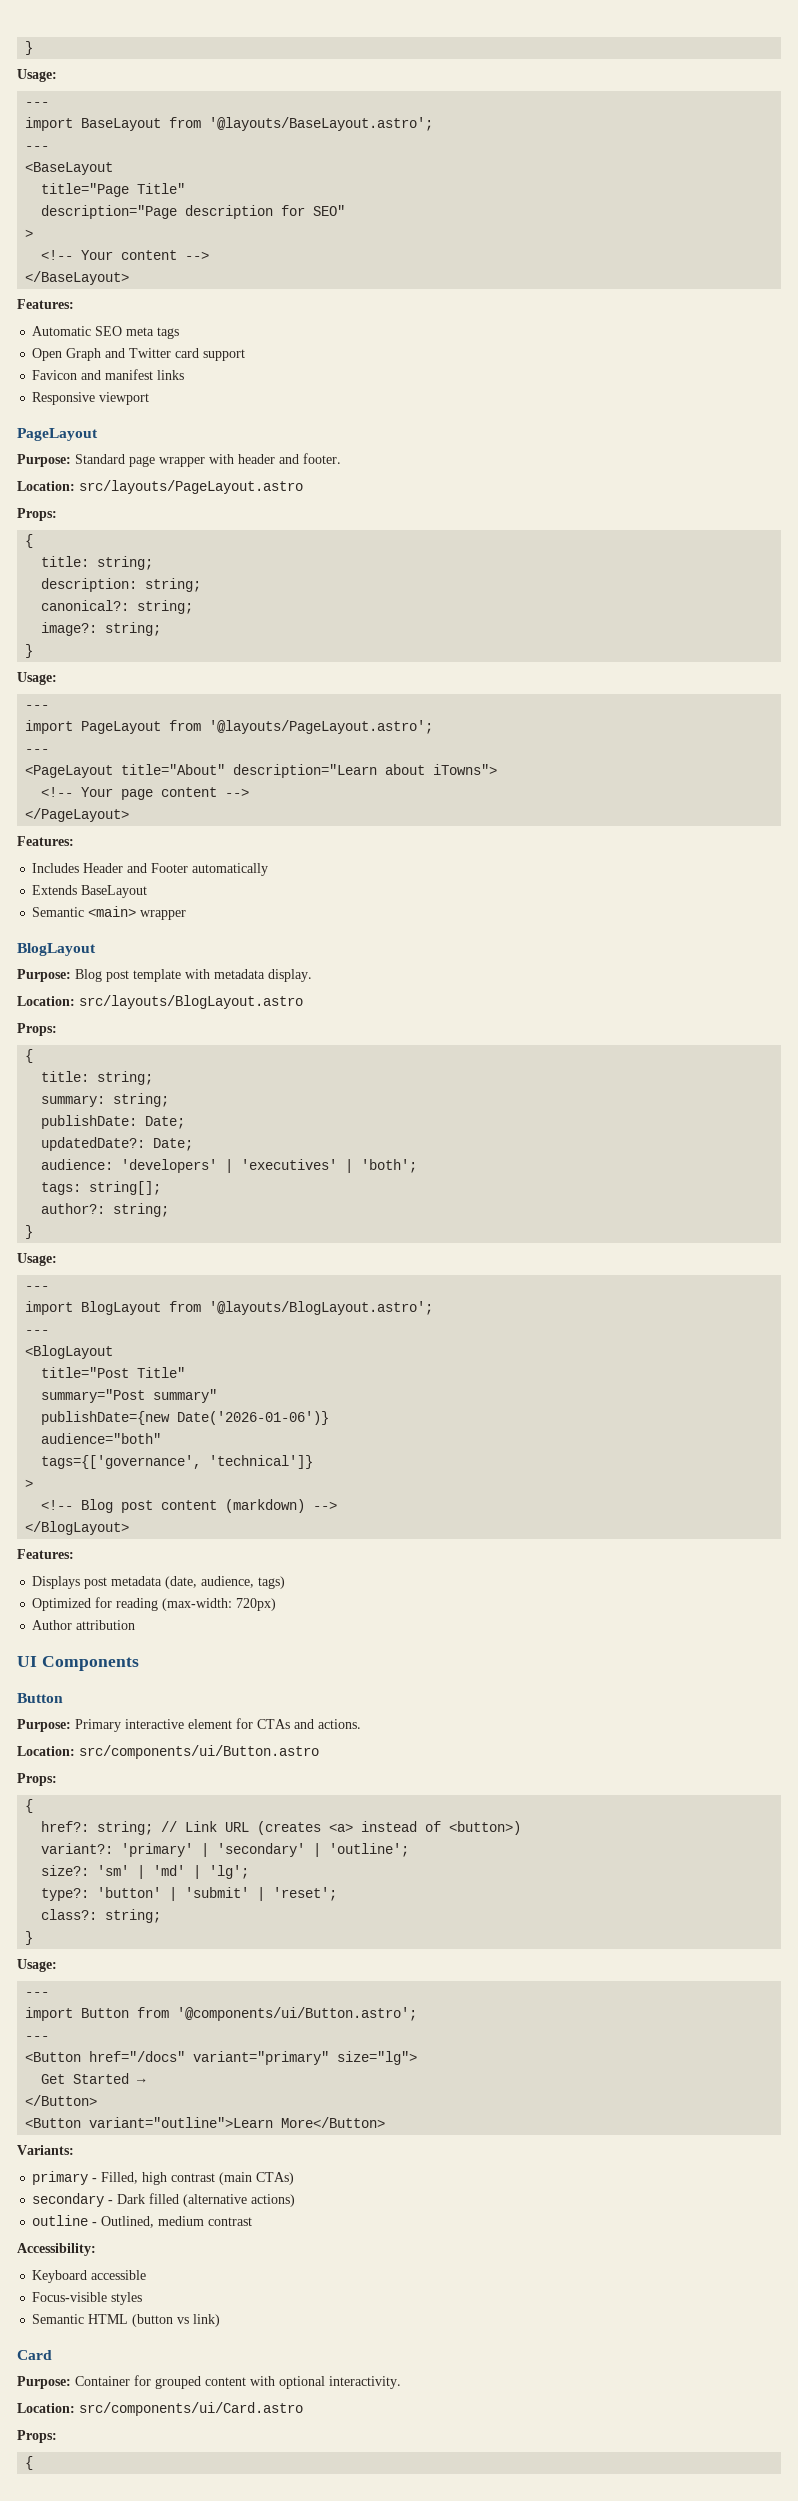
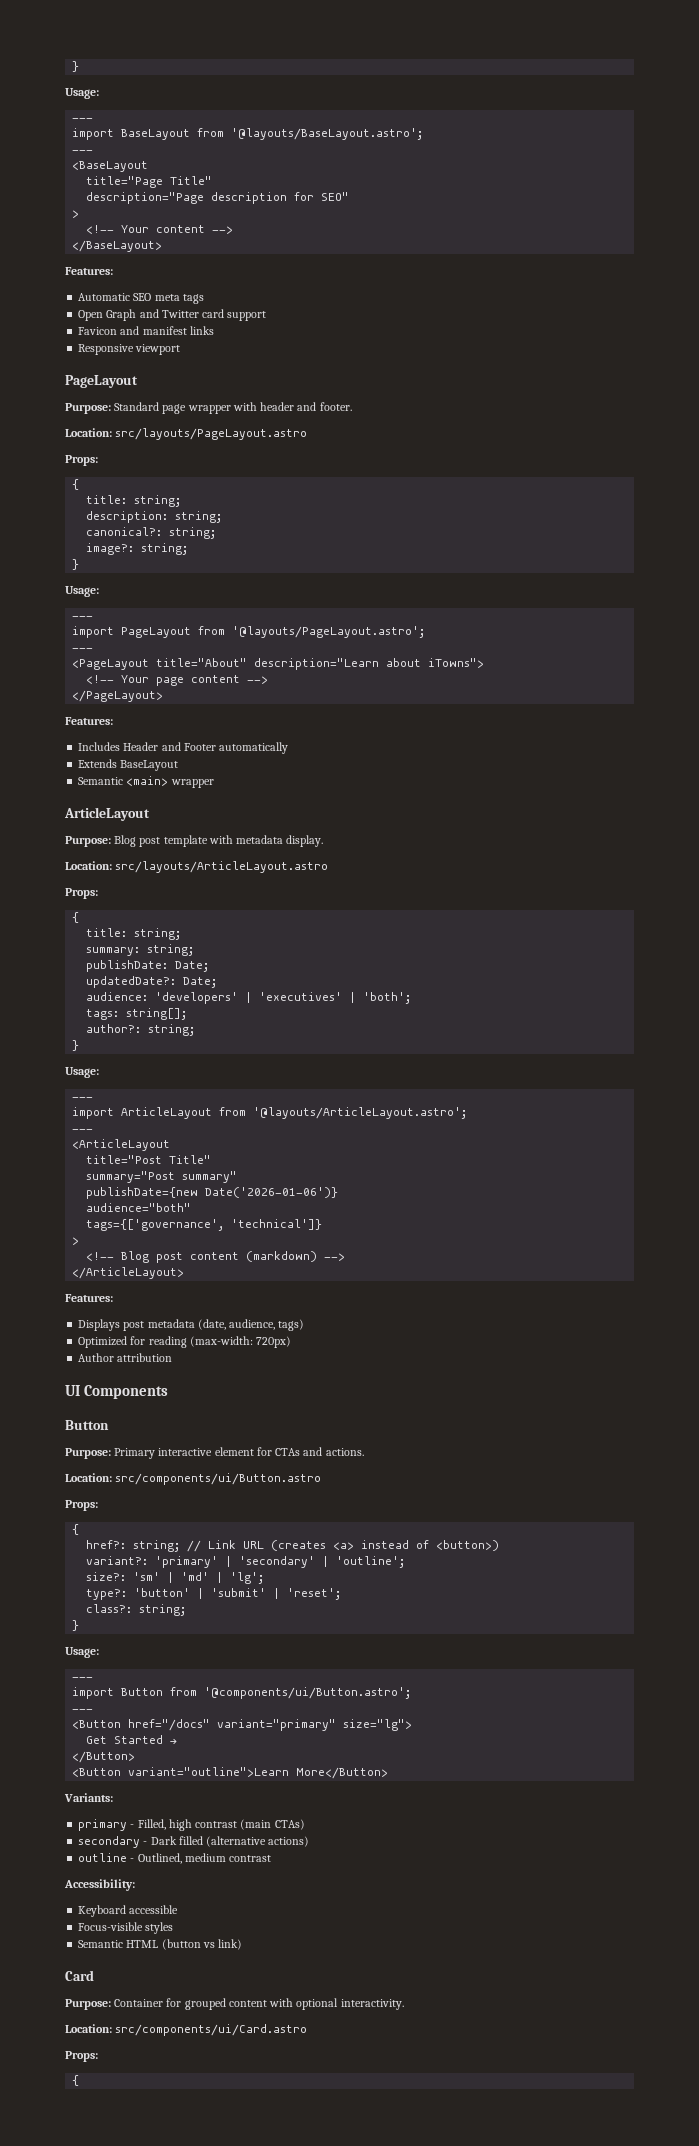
[17,943,96,956] BlogLayout -> [64,807,150,821] ArticleLayout
[79,995,303,1009] src/layouts/BlogLayout.astro -> [115,861,329,873] src/layouts/ArticleLayout.astro
[81,1301,434,1315] [25,1330,50,1334] [25,1345,114,1359] BlogLayout from '@layouts/BlogLayout.astro'; // --- // <BlogLayout -> [121,1107,468,1119] [72,1129,94,1132] [72,1139,171,1151] ArticleLayout from '@layouts/ArticleLayout.astro'; // --- // <ArticleLayout
[25,1521,130,1535] </BlogLayout> -> [72,1267,185,1279] </ArticleLayout>

